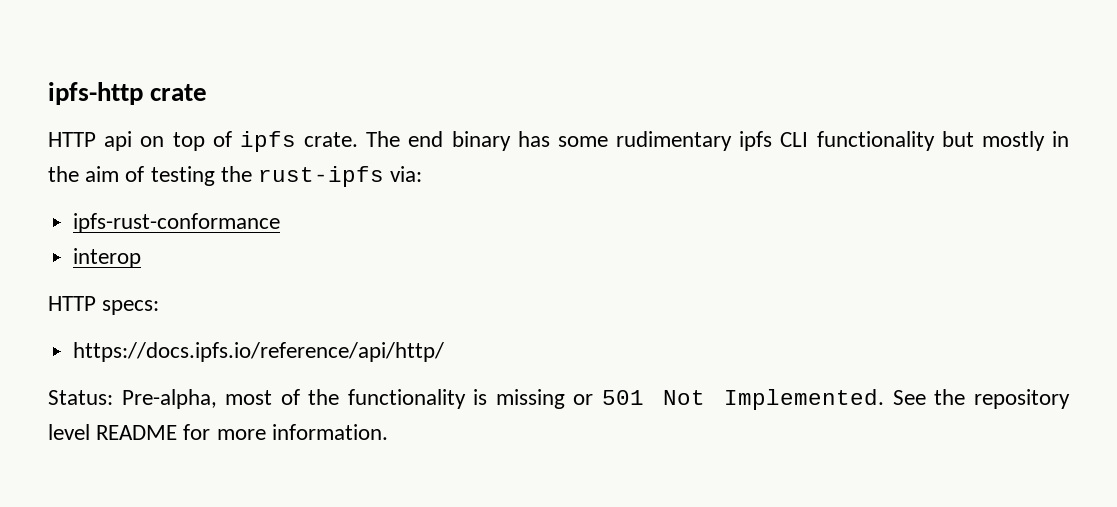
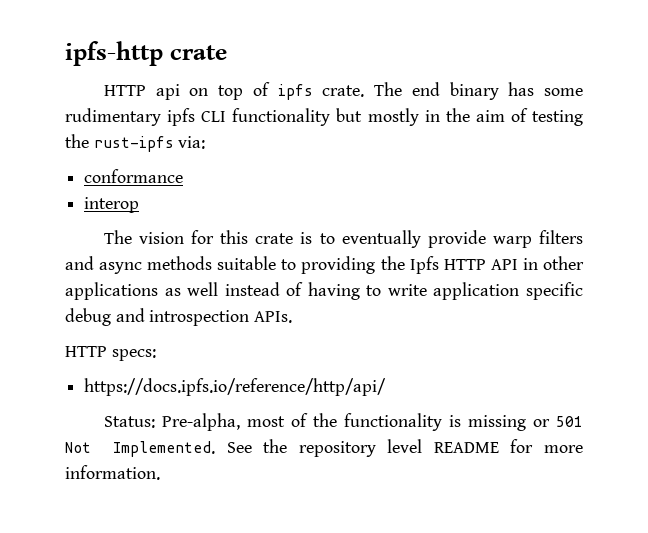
[73,213,281,233] ipfs-rust-conformance -> [84,169,184,183] conformance
(142, 258) none -> [103,230,583,248] [65,256,584,274] [65,282,583,300] [65,308,293,326] // The vision for this crate is to eventually provide warp filters and async methods suitable to providing the Ipfs HTTP API in other applications as well instead of having to write application specific debug and introspection APIs.
[73,342,445,362] https://docs.ipfs.io/reference/api/http/ -> [84,378,387,396] https://docs.ipfs.io/reference/http/api/

